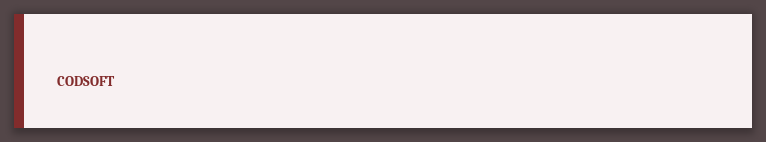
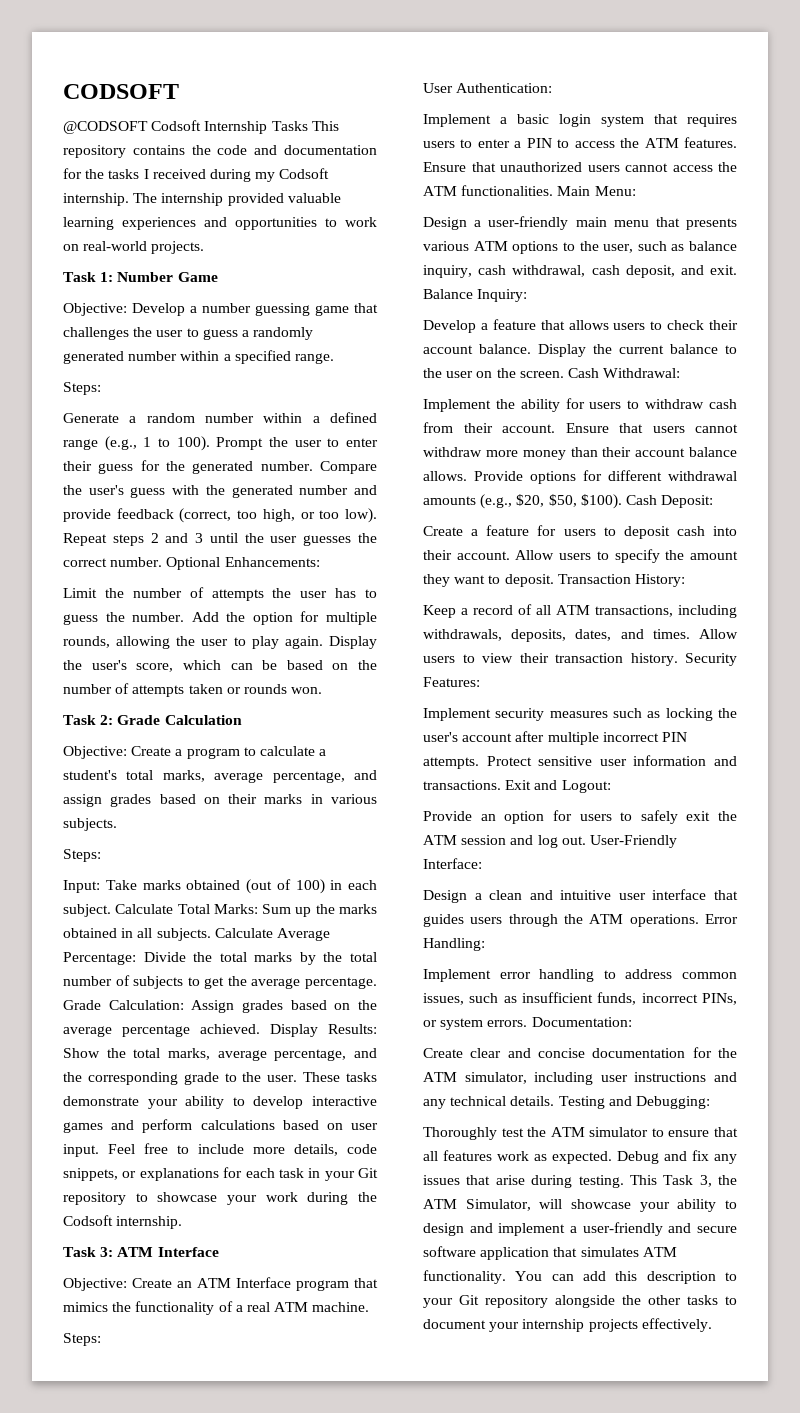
(115, 81) none -> [63,120,339,134] [63,145,377,158] [63,168,330,182] [63,193,341,206] [63,217,377,230] [63,241,205,254] [63,272,218,282] [63,303,378,316] [63,327,314,340] [63,350,334,364] [63,382,101,395] [63,412,377,423] [63,436,378,451] [63,460,377,474] [63,485,377,498] [63,508,378,523] [63,533,377,546] [63,557,320,570] [63,587,377,601] [63,611,377,625] [63,636,377,649] [63,660,377,672] [63,683,323,697] [63,715,242,725] [63,746,327,759] [63,770,377,783] [63,794,377,807] [63,818,117,831] [63,849,101,862] [63,879,377,894] [63,904,377,917] [63,928,330,941] [63,952,377,965] [63,975,377,989] [63,1000,377,1013] [63,1024,377,1037] [63,1048,377,1061] [63,1072,377,1085] [63,1096,377,1109] [63,1119,378,1133] [63,1143,377,1157] [63,1167,378,1181] [63,1192,377,1205] [63,1215,183,1229] [63,1247,219,1257] [63,1277,378,1291] [63,1301,370,1315] [63,1333,101,1346] [423,83,553,93] [423,114,737,127] [423,137,737,148] [423,162,737,172] [423,185,636,196] [423,216,737,230] [423,241,737,254] [423,265,737,278] [423,289,528,302] [423,319,738,333] [423,344,737,357] [423,368,681,378] [423,398,737,412] [423,422,738,433] [423,447,737,460] [423,470,737,484] [423,494,714,509] [423,525,737,539] [423,549,738,563] [423,574,685,587] [423,604,737,618] [423,629,738,642] [423,653,737,666] [423,677,480,687] [423,708,737,721] [423,731,687,745] [423,755,737,769] [423,780,611,793] [423,810,737,824] [423,835,677,848] [423,858,482,869] [423,889,738,903] [423,914,738,927] [423,938,485,951] [423,969,737,982] [423,992,737,1005] [423,1017,632,1030] [423,1047,737,1058] [423,1072,737,1085] [423,1096,710,1109] [423,1127,738,1140] [423,1150,737,1164] [423,1175,737,1188] [423,1199,737,1212] [423,1222,737,1236] [423,1246,677,1260] [423,1270,737,1284] [423,1295,737,1308] [423,1318,712,1332] // @CODSOFT Codsoft Internship Tasks This repository contains the code and documentation for the tasks I received during my Codsoft internship. The internship provided valuable learning experiences and opportunities to work on real-world projects. // Task 1: Number Game // Objective: Develop a number guessing game that challenges the user to guess a randomly generated number within a specified range. // Steps: // Generate a random number within a defined range (e.g., 1 to 100). Prompt the user to enter their guess for the generated number. Compare the user's guess with the generated number and provide feedback (correct, too high, or too low). Repeat steps 2 and 3 until the user guesses the correct number. Optional Enhancements: // Limit the number of attempts the user has to guess the number. Add the option for multiple rounds, allowing the user to play again. Display the user's score, which can be based on the number of attempts taken or rounds won. // Task 2: Grade Calculation // Objective: Create a program to calculate a student's total marks, average percentage, and assign grades based on their marks in various subjects. // Steps: // Input: Take marks obtained (out of 100) in each subject. Calculate Total Marks: Sum up the marks obtained in all subjects. Calculate Average Percentage: Divide the total marks by the total number of subjects to get the average percentage. Grade Calculation: Assign grades based on the average percentage achieved. Display Results: Show the total marks, average percentage, and the corresponding grade to the user. These tasks demonstrate your ability to develop interactive games and perform calculations based on user input. Feel free to include more details, code snippets, or explanations for each task in your Git repository to showcase your work during the Codsoft internship. // Task 3: ATM Interface // Objective: Create an ATM Interface program that mimics the functionality of a real ATM machine. // Steps: // User Authentication: // Implement a basic login system that requires users to enter a PIN to access the ATM features. Ensure that unauthorized users cannot access the ATM functionalities. Main Menu: // Design a user-friendly main menu that presents various ATM options to the user, such as balance inquiry, cash withdrawal, cash deposit, and exit. Balance Inquiry: // Develop a feature that allows users to check their account balance. Display the current balance to the user on the screen. Cash Withdrawal: // Implement the ability for users to withdraw cash from their account. Ensure that users cannot withdraw more money than their account balance allows. Provide options for different withdrawal amounts (e.g., $20, $50, $100). Cash Deposit: // Create a feature for users to deposit cash into their account. Allow users to specify the amount they want to deposit. Transaction History: // Keep a record of all ATM transactions, including withdrawals, deposits, dates, and times. Allow users to view their transaction history. Security Features: // Implement security measures such as locking the user's account after multiple incorrect PIN attempts. Protect sensitive user information and transactions. Exit and Logout: // Provide an option for users to safely exit the ATM session and log out. User-Friendly Interface: // Design a clean and intuitive user interface that guides users through the ATM operations. Error Handling: // Implement error handling to address common issues, such as insufficient funds, incorrect PINs, or system errors. Documentation: // Create clear and concise documentation for the ATM simulator, including user instructions and any technical details. Testing and Debugging: // Thoroughly test the ATM simulator to ensure that all features work as expected. Debug and fix any issues that arise during testing. This Task 3, the ATM Simulator, will showcase your ability to design and implement a user-friendly and secure software application that simulates ATM functionality. You can add this description to your Git repository alongside the other tasks to document your internship projects effectively.

